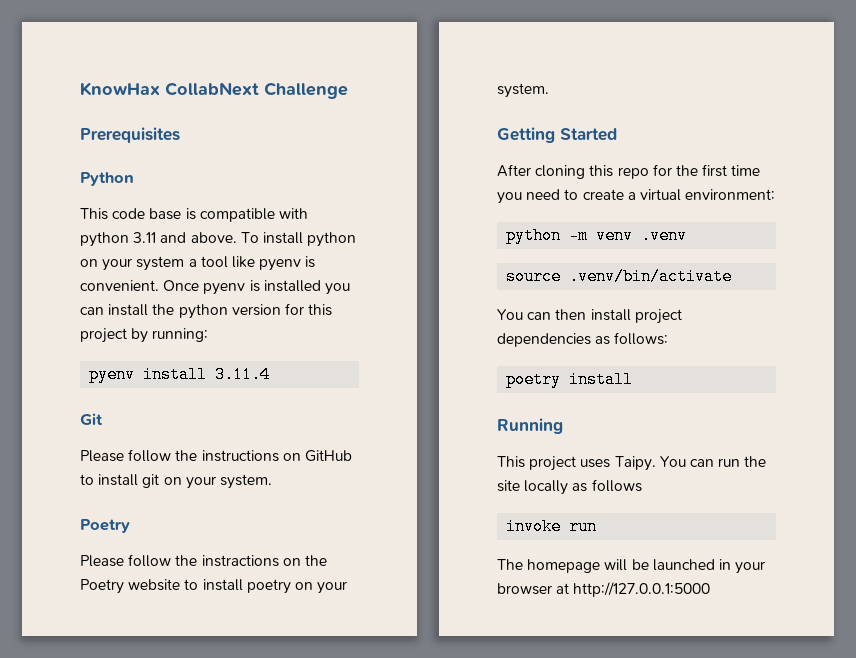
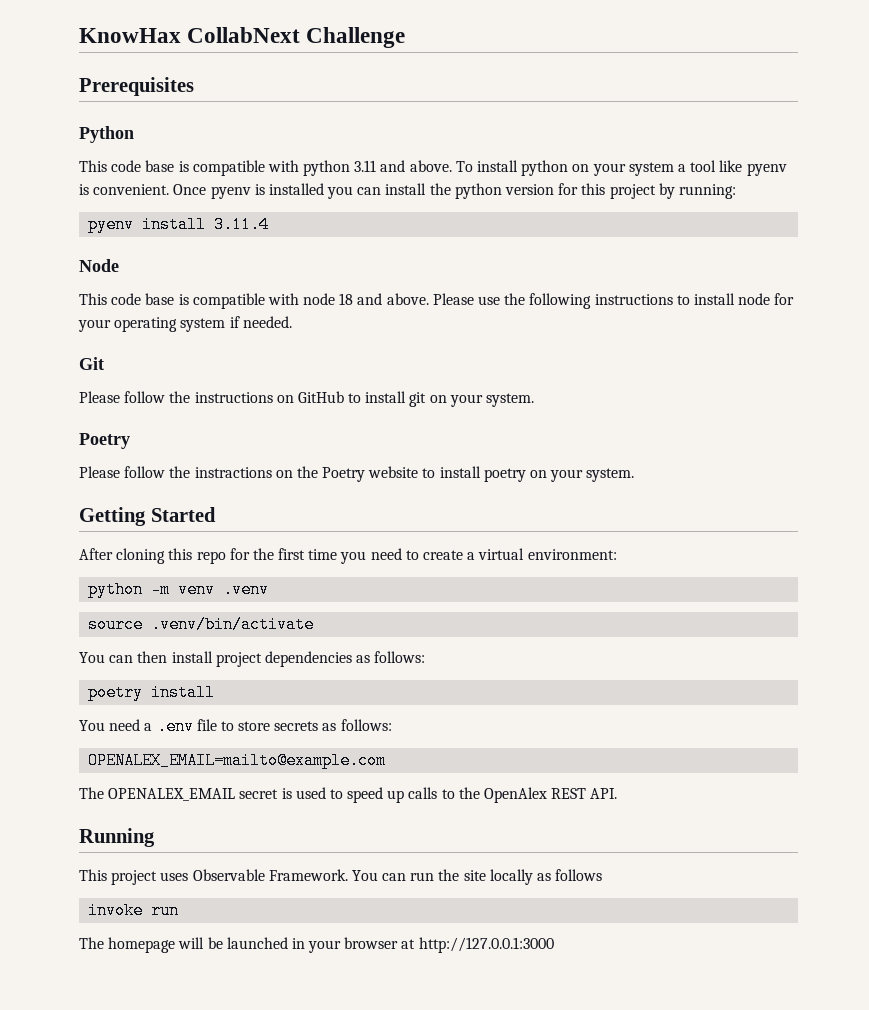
(271, 374) none -> [79,259,119,272] [79,293,795,309] [78,316,292,332] // Node // This code base is compatible with node 18 and above. Please use the following instructions to install node for your operating system if needed.
(634, 379) none -> [79,718,392,735] [88,752,387,769] [79,787,618,803] // You need a .env file to store secrets as follows: // OPENALEX_EMAIL=mailto@example.com // The OPENALEX_EMAIL secret is used to speed up calls to the OpenAlex REST API.
[614,456,656,471] Taipy. -> [192,869,348,881] Observable Framework.
[573,582,711,597] http://127.0.0.1:5000 -> [418,937,554,953] http://127.0.0.1:3000

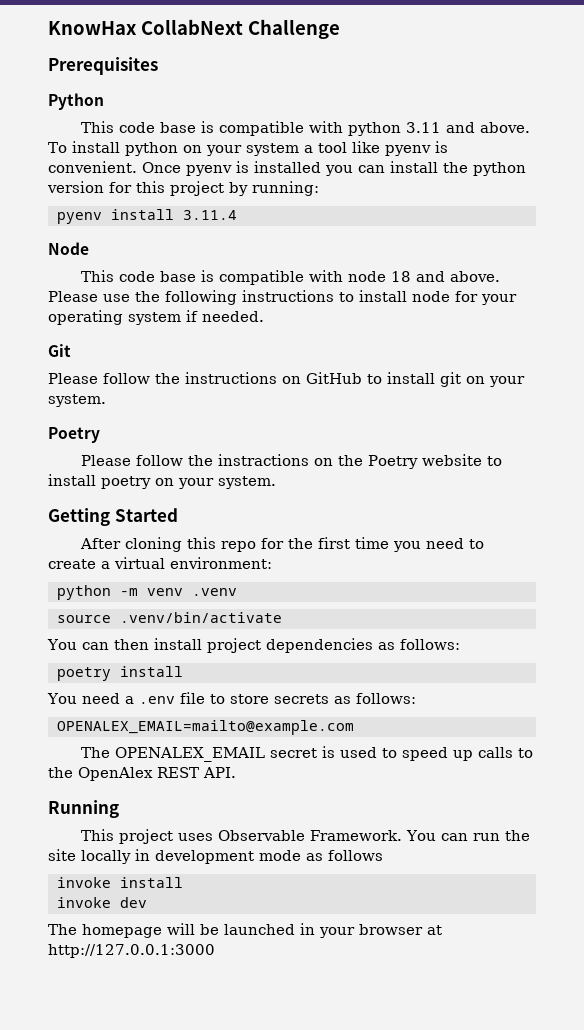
(533, 877) none -> [135,849,301,864] in development mode
[151,902,180,919] run -> [119,877,183,888] [56,897,147,908] install // invoke dev

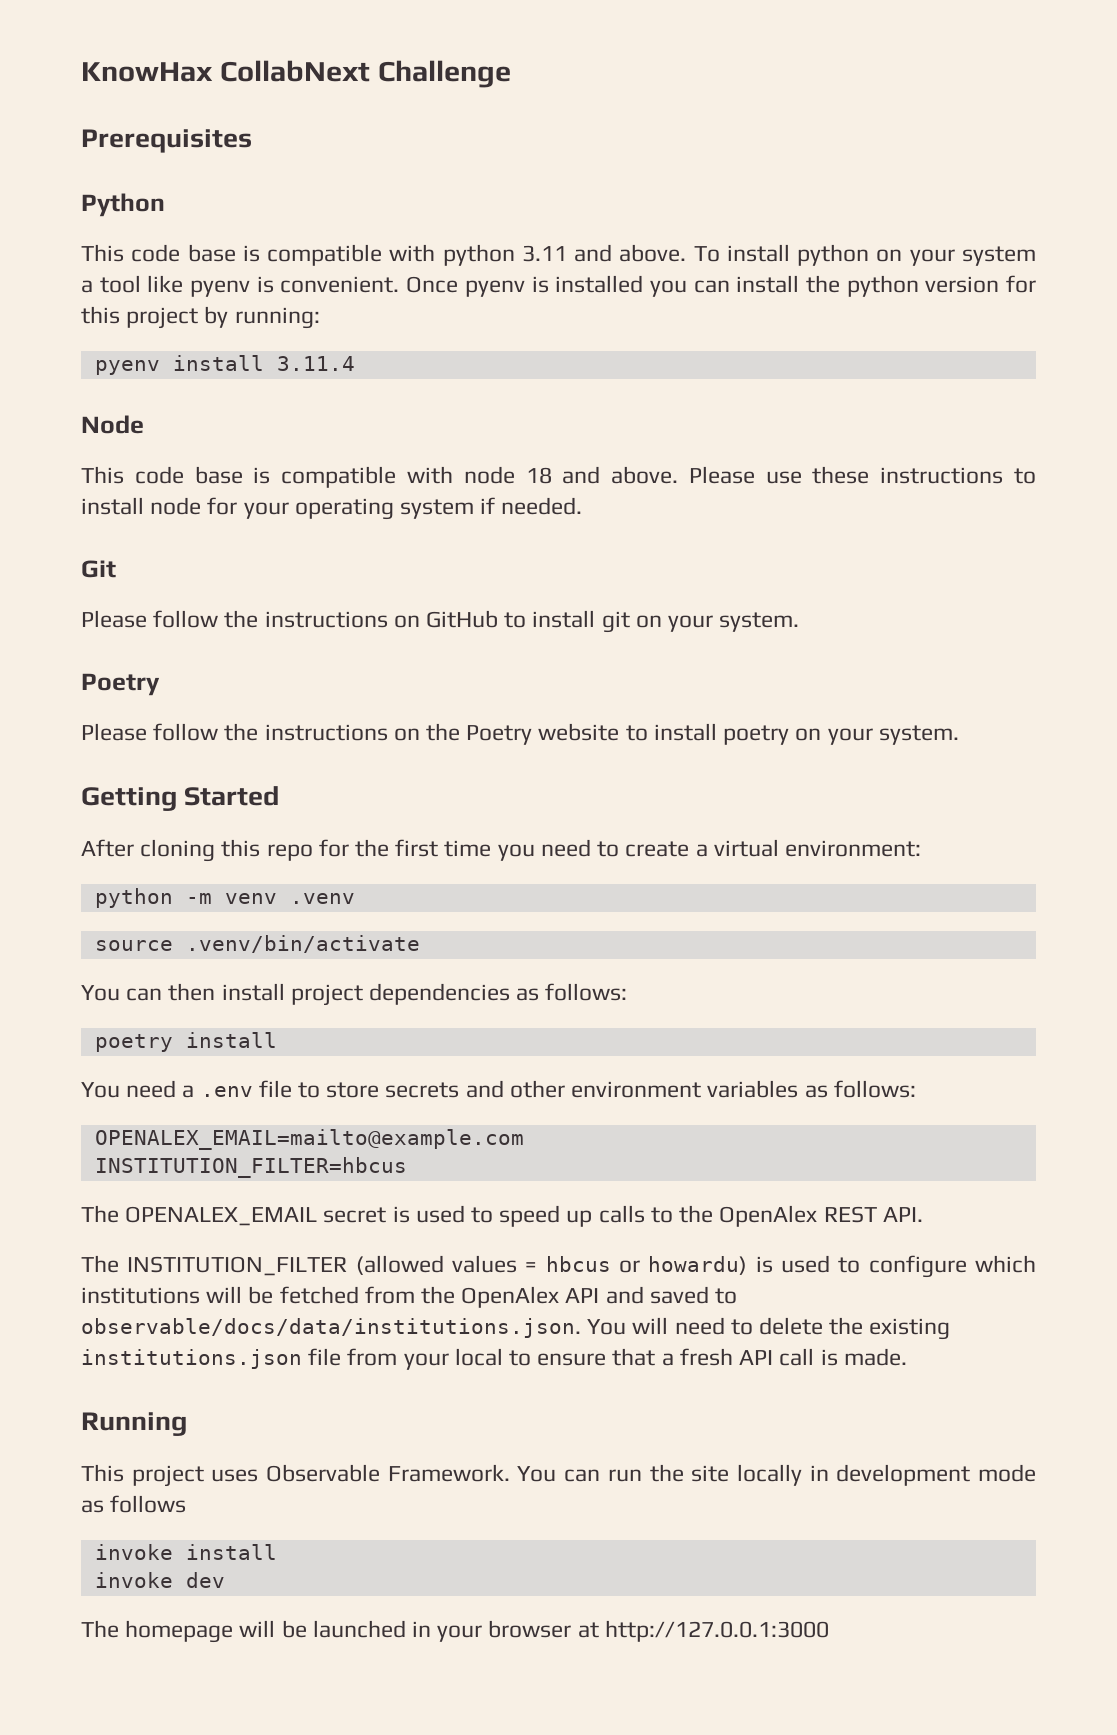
[135,290,237,305] the following -> [812,466,870,484] these
[217,454,309,466] instractions -> [264,724,388,741] instructions
(329, 699) none -> [465,1080,799,1098] and other environment variables
(354, 727) none -> [94,1157,407,1178] // INSTITUTION_FILTER=hbcus
(236, 772) none -> [81,1255,1036,1278] [81,1286,738,1308] [81,1317,951,1340] [81,1348,907,1370] // The INSTITUTION_FILTER (allowed values = hbcus or howardu) is used to configure which institutions will be fetched from the OpenAlex API and saved to observable/docs/data/institutions.json. You will need to delete the existing institutions.json file from your local to ensure that a fresh API call is made.

